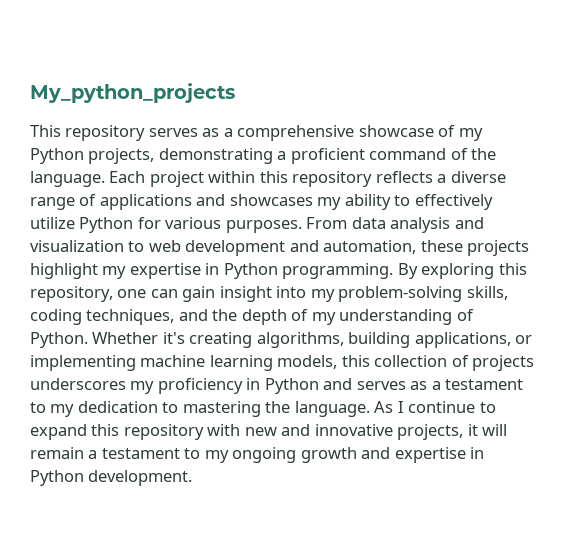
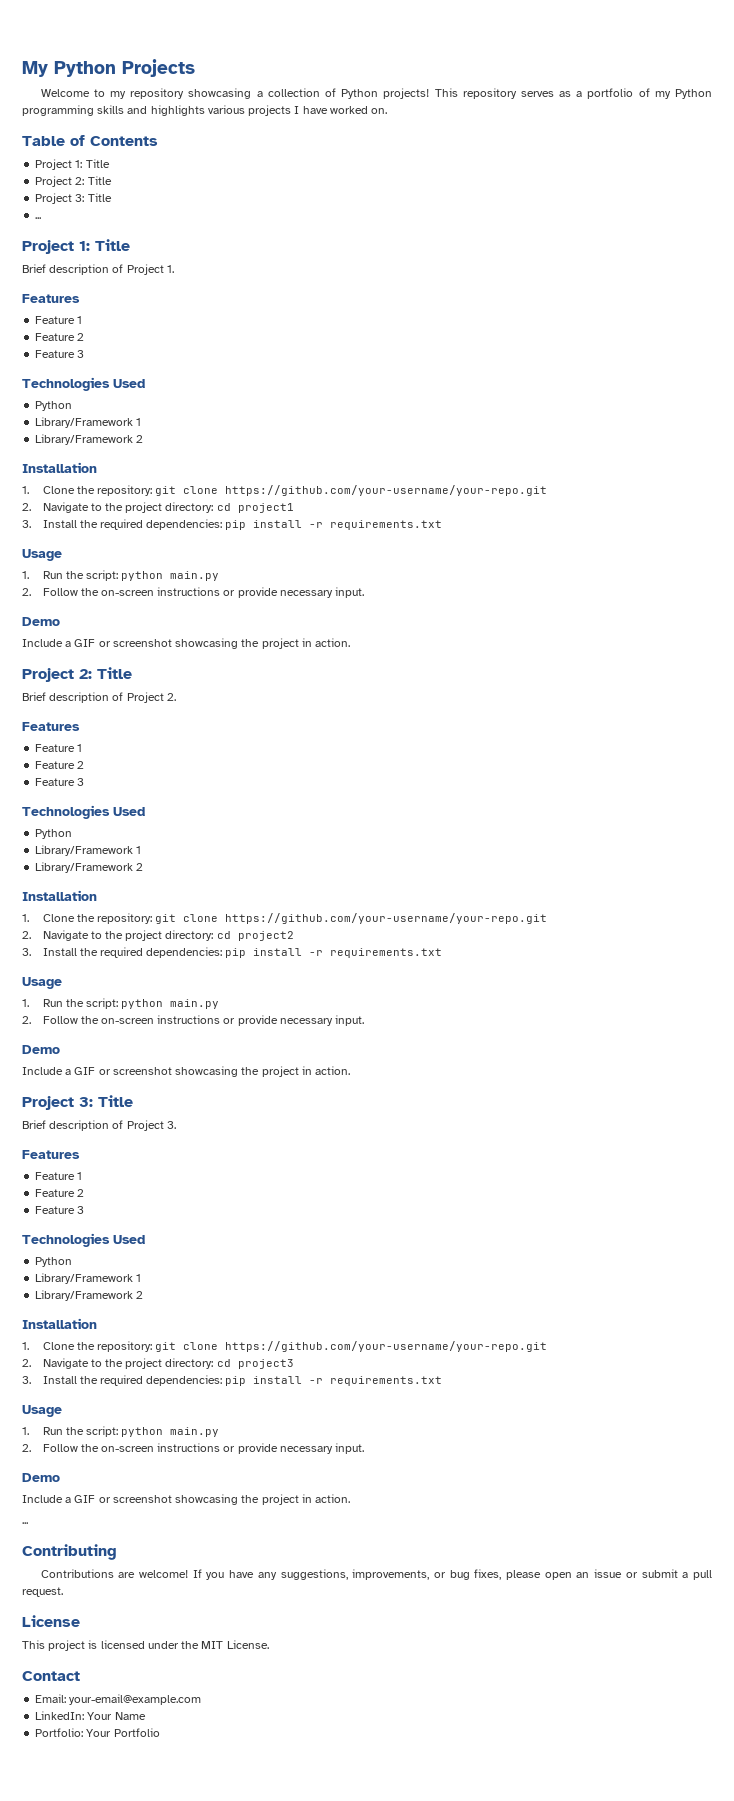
[30,83,235,103] My_python_projects // -> [22,59,195,77] [40,88,430,99] My Python Projects // Welcome to my repository showcasing a collection of Python projects!
[237,125,434,141] comprehensive showcase -> [587,88,634,99] portfolio
[88,148,497,164] [30,171,506,187] [30,194,493,210] [30,217,484,233] [30,240,530,256] [30,263,527,279] [30,286,508,302] [30,309,474,325] [30,332,533,348] [30,355,535,371] [30,378,524,394] [30,401,496,417] [30,424,508,440] [30,447,485,463] [30,470,193,486] projects, demonstrating a proficient command of the language. Each project within this repository reflects a diverse range of applications and showcases my ability to effectively utilize Python for various purposes. From data analysis and visualization to web development and automation, these projects highlight my expertise in Python programming. By exploring this repository, one can gain insight into my problem-solving skills, coding techniques, and the depth of my understanding of Python. Whether it's creating algorithms, building applications, or implementing machine learning models, this collection of projects underscores my proficiency in Python and serves as a testament to my dedication to mastering the language. As I continue to expand this repository with new and innovative projects, it will remain a testament to my ongoing growth and expertise in Python development. -> [22,105,388,116] [22,135,158,146] [35,159,110,170] [35,176,112,187] [35,193,112,204] [35,217,42,219] [22,239,130,254] [22,264,174,275] [22,294,80,303] [35,316,83,324] [35,333,85,341] [35,350,85,358] [22,377,145,391] [35,401,73,411] [35,417,142,428] [35,434,144,445] [22,462,97,473] [22,485,548,496] [22,502,294,513] [22,519,443,530] [22,549,62,561] [22,570,220,581] [22,587,365,598] [22,617,60,626] [22,638,351,649] [22,667,132,682] [22,692,176,703] [22,722,80,731] [35,744,83,752] [35,761,85,769] [35,778,85,786] [22,805,145,819] [35,829,73,839] [35,845,142,856] [35,862,144,873] [22,890,97,901] [22,913,548,924] [22,930,294,941] [22,947,443,958] [22,977,62,989] [22,998,220,1009] [22,1015,365,1026] [22,1045,60,1054] [22,1066,351,1077] [22,1095,133,1110] [22,1120,176,1131] [22,1150,80,1159] [35,1172,83,1180] [35,1189,85,1197] [35,1206,85,1214] [22,1233,145,1247] [35,1257,73,1267] [35,1273,142,1284] [35,1290,144,1301] [22,1318,97,1329] [22,1341,548,1352] [22,1358,294,1369] [22,1375,443,1386] [22,1405,62,1417] [22,1426,220,1437] [22,1443,365,1454] [22,1473,60,1482] [22,1494,351,1505] [22,1522,28,1524] [22,1544,117,1560] [40,1569,712,1580] [22,1587,63,1597] [22,1615,80,1627] [22,1640,269,1651] [22,1671,80,1681] [35,1694,202,1705] [35,1711,146,1720] [35,1728,160,1737] programming skills and highlights various projects I have worked on. // Table of Contents // Project 1: Title // Project 2: Title // Project 3: Title // ... // Project 1: Title // Brief description of Project 1. // Features // Feature 1 // Feature 2 // Feature 3 // Technologies Used // Python // Library/Framework 1 // Library/Framework 2 // Installation // 1. Clone the repository: git clone https://github.com/your-username/your-repo.git // 2. Navigate to the project directory: cd project1 // 3. Install the required dependencies: pip install -r requirements.txt // Usage // 1. Run the script: python main.py // 2. Follow the on-screen instructions or provide necessary input. // Demo // Include a GIF or screenshot showcasing the project in action. // Project 2: Title // Brief description of Project 2. // Features // Feature 1 // Feature 2 // Feature 3 // Technologies Used // Python // Library/Framework 1 // Library/Framework 2 // Installation // 1. Clone the repository: git clone https://github.com/your-username/your-repo.git // 2. Navigate to the project directory: cd project2 // 3. Install the required dependencies: pip install -r requirements.txt // Usage // 1. Run the script: python main.py // 2. Follow the on-screen instructions or provide necessary input. // Demo // Include a GIF or screenshot showcasing the project in action. // Project 3: Title // Brief description of Project 3. // Features // Feature 1 // Feature 2 // Feature 3 // Technologies Used // Python // Library/Framework 1 // Library/Framework 2 // Installation // 1. Clone the repository: git clone https://github.com/your-username/your-repo.git // 2. Navigate to the project directory: cd project3 // 3. Install the required dependencies: pip install -r requirements.txt // Usage // 1. Run the script: python main.py // 2. Follow the on-screen instructions or provide necessary input. // Demo // Include a GIF or screenshot showcasing the project in action. // ... // Contributing // Contributions are welcome! If you have any suggestions, improvements, or bug fixes, please open an issue or submit a pull request. // License // This project is licensed under the MIT License. // Contact // Email: your-email@example.com // LinkedIn: Your Name // Portfolio: Your Portfolio

